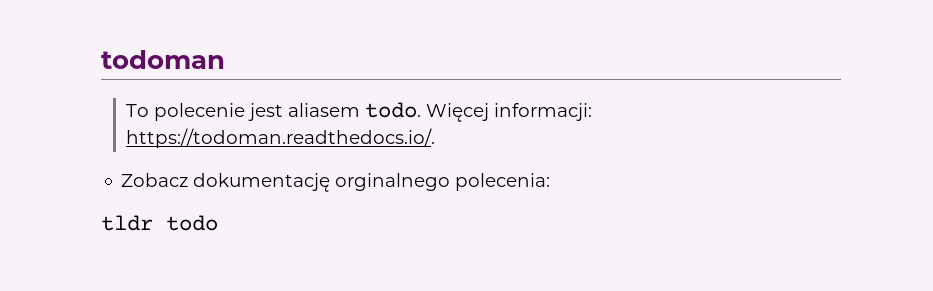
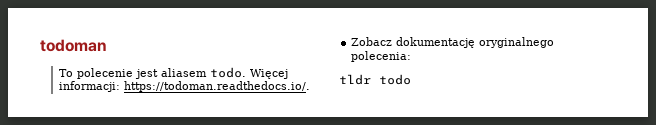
[335,173,451,191] orginalnego -> [479,37,555,48] oryginalnego

